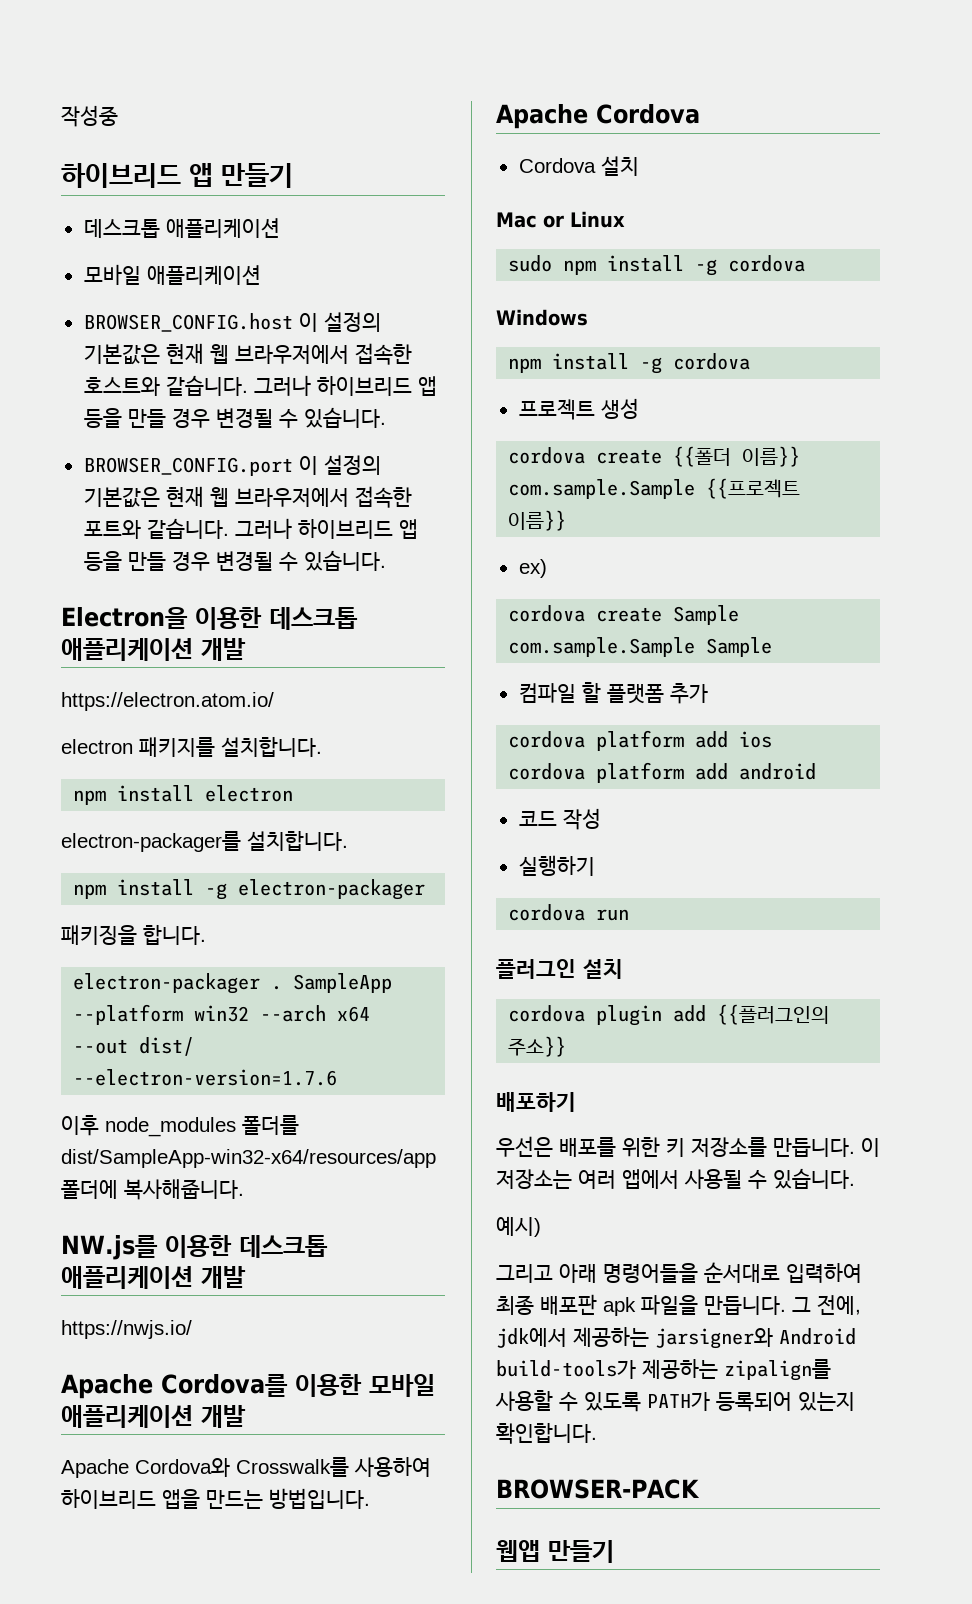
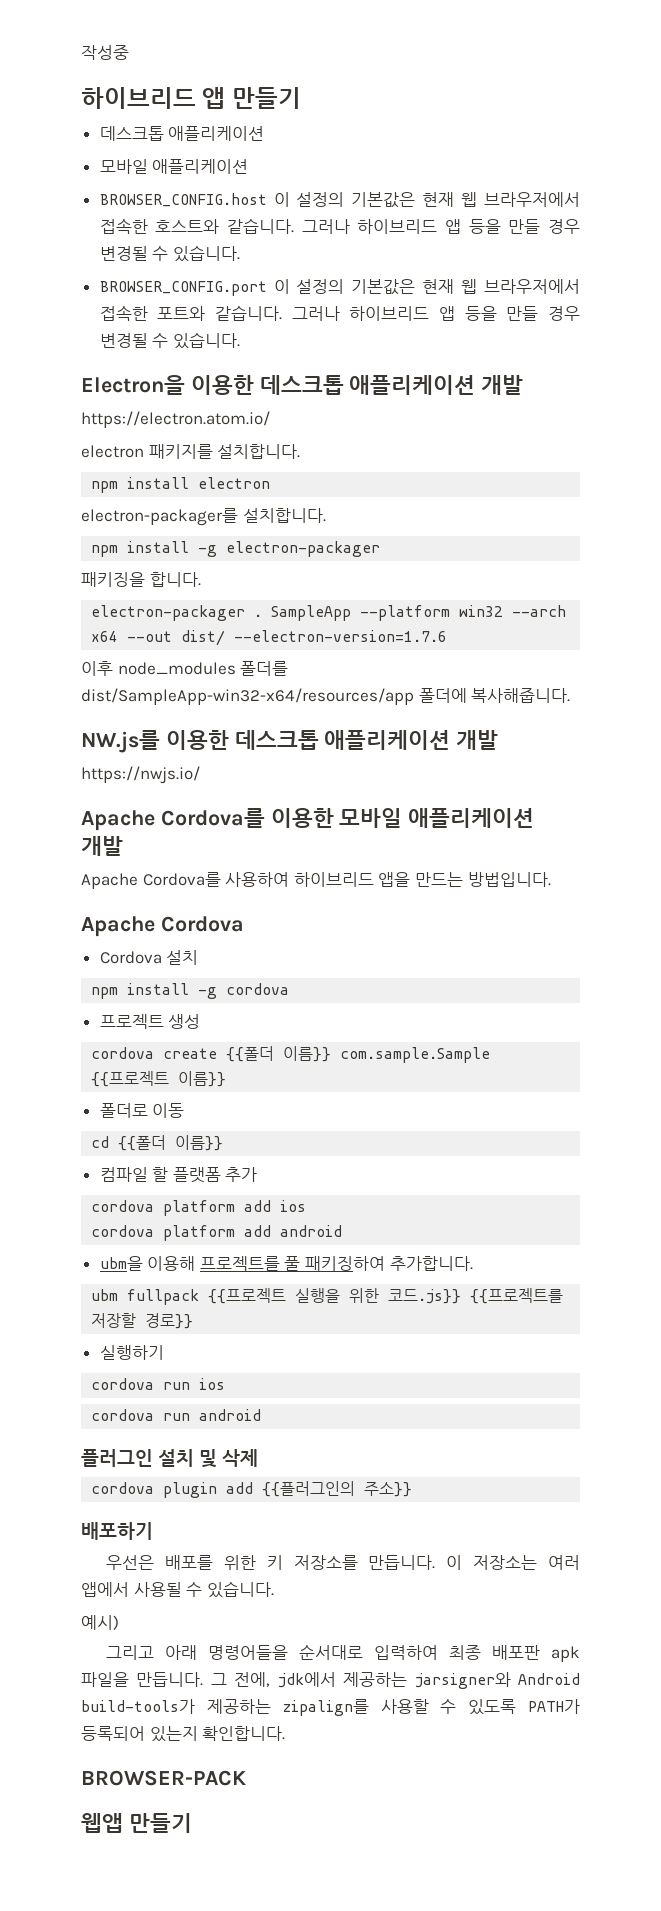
[135,1457,349,1477] Cordova와 Crosswalk를 -> [142,872,221,887] Cordova를
[496,211,625,228] [508,255,806,276] [496,309,588,326] // Mac or Linux // sudo npm install -g cordova // Windows -> (199, 957) none
[518,559,547,578] [508,605,740,625] [508,637,773,657] ex) // cordova create Sample com.sample.Sample Sample -> [99,1103,185,1118] [91,1135,224,1151] 폴더로 이동 // cd {{폴더 이름}}
[518,808,601,830] 코드 작성 -> [99,1256,473,1271] [91,1288,564,1305] [91,1313,194,1329] ubm을 이용해 프로젝트를 풀 패키징하여 추가합니다. // ubm fullpack {{프로젝트 실행을 위한 코드.js}} {{프로젝트를 저장할 경로}}
(630, 915) none -> [199,1378,226,1390] [91,1409,262,1421] ios // cordova run android
(623, 969) none -> [199,1449,259,1468] 및 삭제

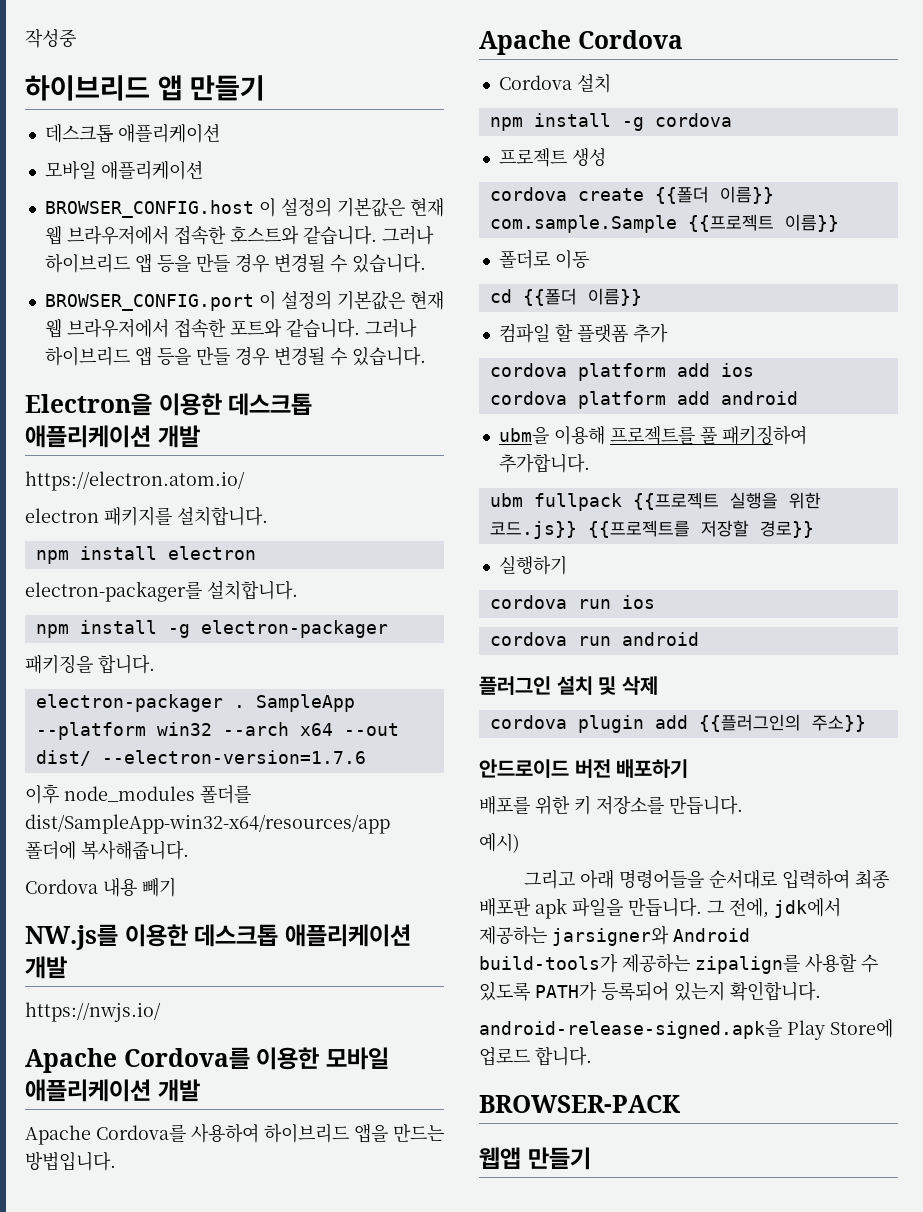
(571, 695) none -> [25,878,176,897] // Cordova 내용 빼기
(413, 1489) none -> [479,759,611,778] 안드로이드 버전
[106,1555,155,1570] 우선은 -> (689, 768) none
[446,1555,580,1570] [81,1581,274,1598] 이 저장소는 여러 앱에서 사용될 수 있습니다. -> (743, 805) none
(286, 1733) none -> [479,1019,893,1040] [479,1046,592,1066] // android-release-signed.apk을 Play Store에 업로드 합니다.

